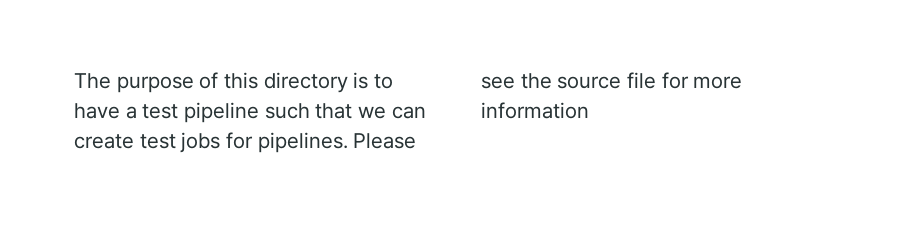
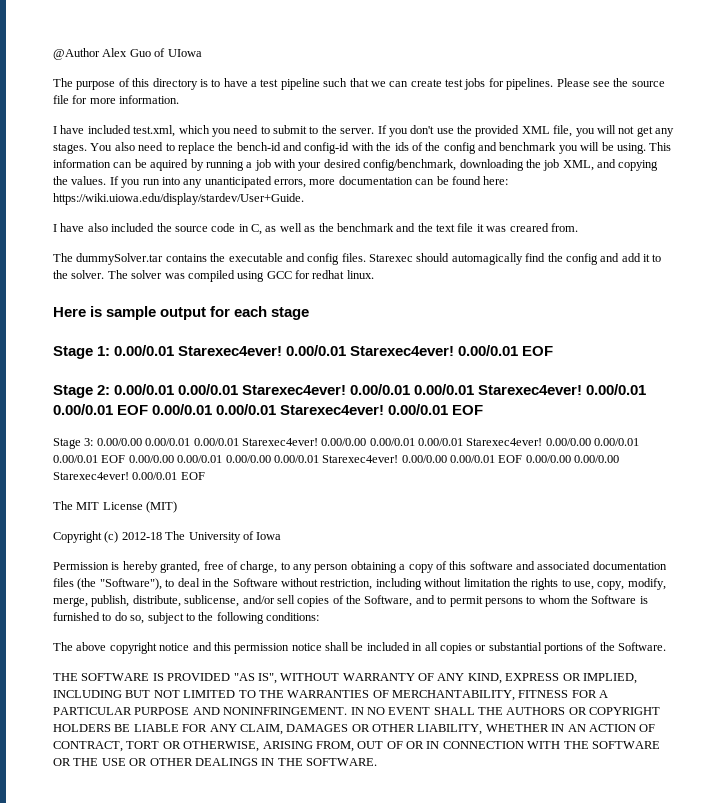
(74, 81) none -> [53,48,202,60] @Author Alex Guo of UIowa //
[481,102,589,119] information -> [119,95,180,104] [53,125,674,137] [53,142,672,154] [53,159,659,171] [53,176,509,188] [53,193,304,205] [53,223,578,235] [53,253,662,265] [53,270,374,282] [53,306,310,320] [53,345,554,359] [53,384,647,398] [53,404,484,415] [53,438,640,449] [53,455,620,463] [53,472,205,480] [53,501,178,513] [53,531,282,543] [53,561,667,573] [53,578,666,590] [53,595,648,607] [53,612,319,624] [53,642,667,654] [53,673,637,684] [53,690,609,701] [53,707,661,715] [53,724,656,735] [53,741,660,752] [53,758,377,766] information. // I have included test.xml, which you need to submit to the server. If you don't use the provided XML file, you will not get any stages. You also need to replace the bench-id and config-id with the ids of the config and benchmark you will be using. This information can be aquired by running a job with your desired config/benchmark, downloading the job XML, and copying the values. If you run into any unanticipated errors, more documentation can be found here: https://wiki.uiowa.edu/display/stardev/User+Guide. // I have also included the source code in C, as well as the benchmark and the text file it was creared from. // The dummySolver.tar contains the executable and config files. Starexec should automagically find the config and add it to the solver. The solver was compiled using GCC for redhat linux. // Here is sample output for each stage // Stage 1: 0.00/0.01 Starexec4ever! 0.00/0.01 Starexec4ever! 0.00/0.01 EOF // Stage 2: 0.00/0.01 0.00/0.01 Starexec4ever! 0.00/0.01 0.00/0.01 Starexec4ever! 0.00/0.01 0.00/0.01 EOF 0.00/0.01 0.00/0.01 Starexec4ever! 0.00/0.01 EOF // Stage 3: 0.00/0.00 0.00/0.01 0.00/0.01 Starexec4ever! 0.00/0.00 0.00/0.01 0.00/0.01 Starexec4ever! 0.00/0.00 0.00/0.01 0.00/0.01 EOF 0.00/0.00 0.00/0.01 0.00/0.00 0.00/0.01 Starexec4ever! 0.00/0.00 0.00/0.01 EOF 0.00/0.00 0.00/0.00 Starexec4ever! 0.00/0.01 EOF // The MIT License (MIT) // Copyright (c) 2012-18 The University of Iowa // Permission is hereby granted, free of charge, to any person obtaining a copy of this software and associated documentation files (the "Software"), to deal in the Software without restriction, including without limitation the rights to use, copy, modify, merge, publish, distribute, sublicense, and/or sell copies of the Software, and to permit persons to whom the Software is furnished to do so, subject to the following conditions: // The above copyright notice and this permission notice shall be included in all copies or substantial portions of the Software. // THE SOFTWARE IS PROVIDED "AS IS", WITHOUT WARRANTY OF ANY KIND, EXPRESS OR IMPLIED, INCLUDING BUT NOT LIMITED TO THE WARRANTIES OF MERCHANTABILITY, FITNESS FOR A PARTICULAR PURPOSE AND NONINFRINGEMENT. IN NO EVENT SHALL THE AUTHORS OR COPYRIGHT HOLDERS BE LIABLE FOR ANY CLAIM, DAMAGES OR OTHER LIABILITY, WHETHER IN AN ACTION OF CONTRACT, TORT OR OTHERWISE, ARISING FROM, OUT OF OR IN CONNECTION WITH THE SOFTWARE OR THE USE OR OTHER DEALINGS IN THE SOFTWARE.

